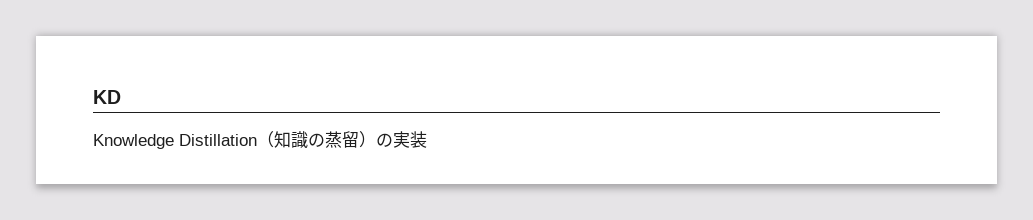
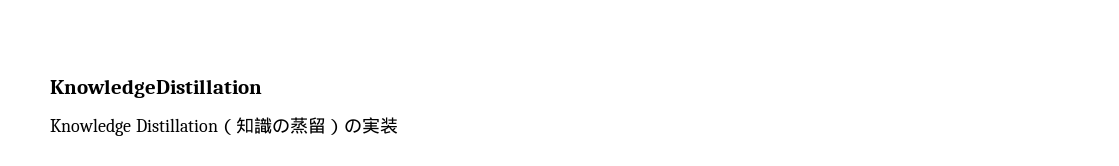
[93,90,121,104] KD -> [50,79,262,98] KnowledgeDistillation

